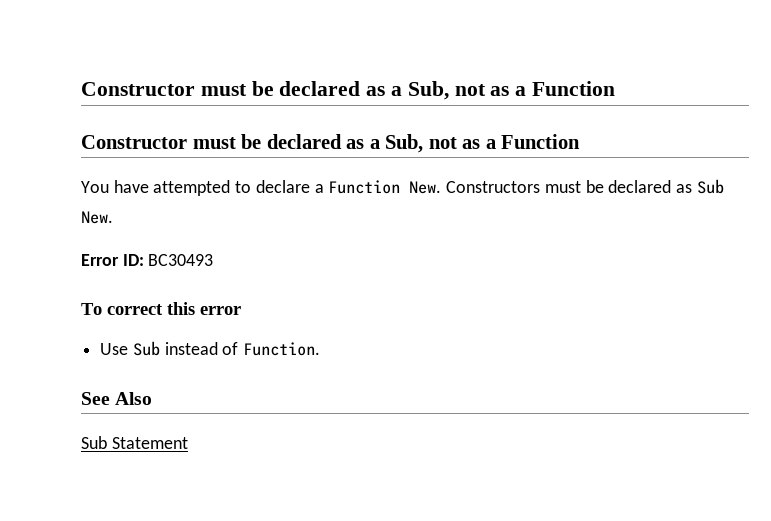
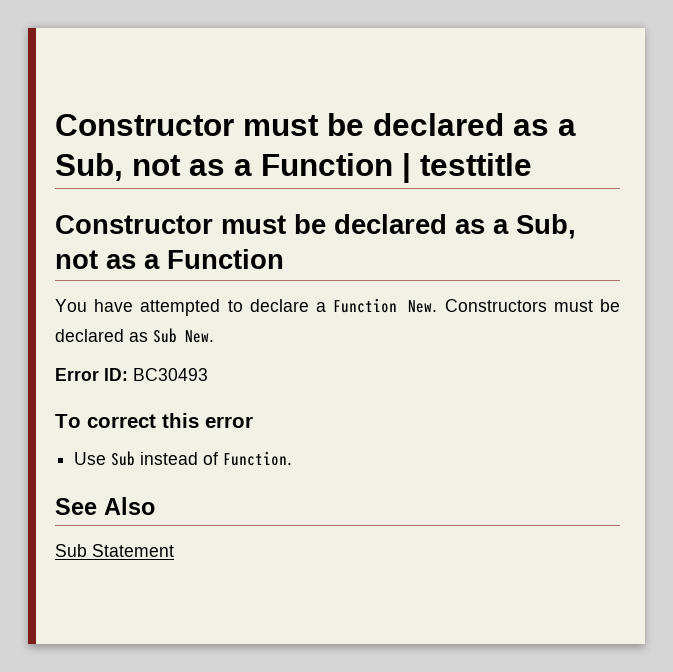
(616, 88) none -> [402,153,532,183] | testtitle

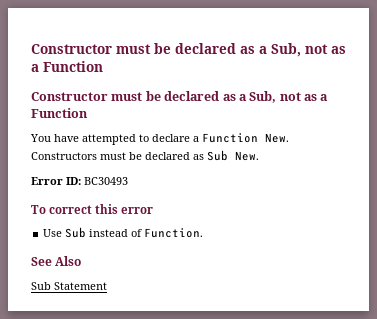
[402,153,532,183] | testtitle -> (103, 66) none

